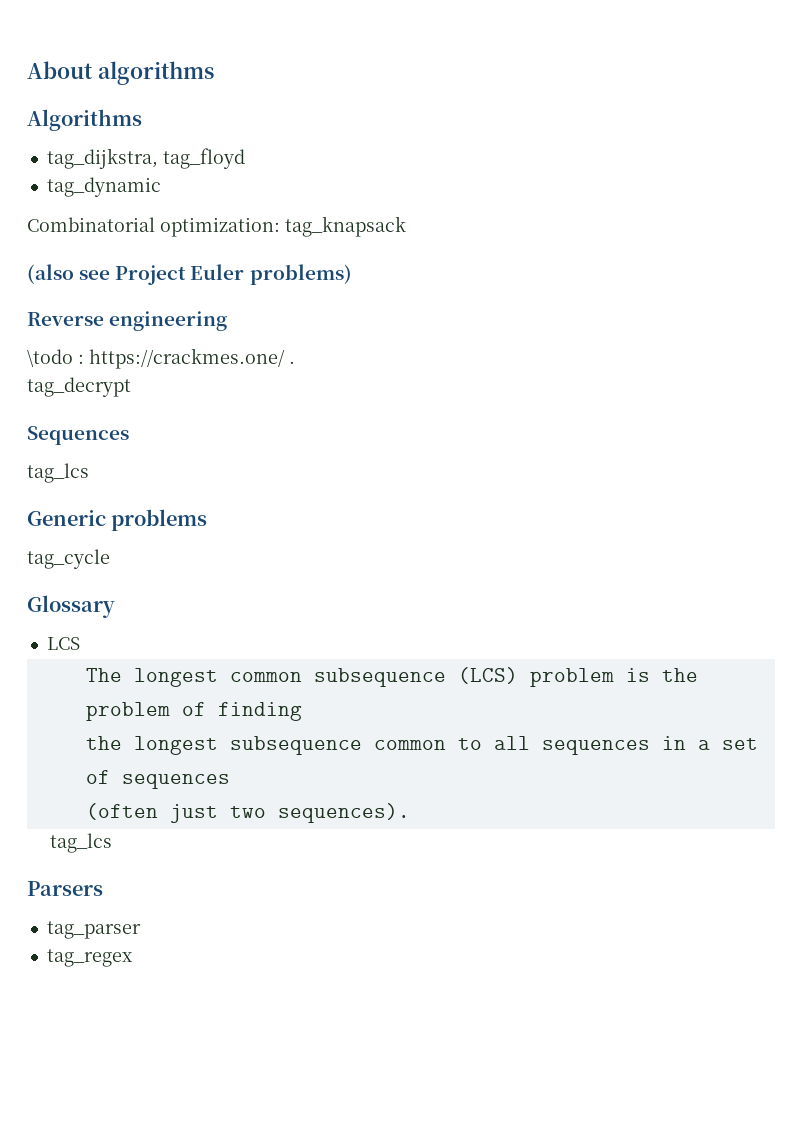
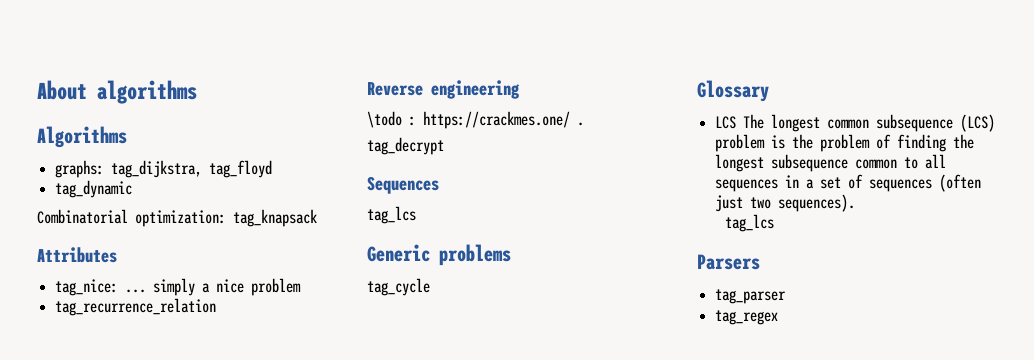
(142, 120) none -> [55,160,105,178] graphs:
[27,264,352,285] (also see Project Euler problems) -> [37,247,117,263] [55,278,302,296] [55,298,217,316] Attributes // tag_nice: ... simply a nice problem // tag_recurrence_relation
(80, 643) // -> (737, 122) none
(302, 711) // -> (947, 143) none
(230, 781) // -> (933, 185) none

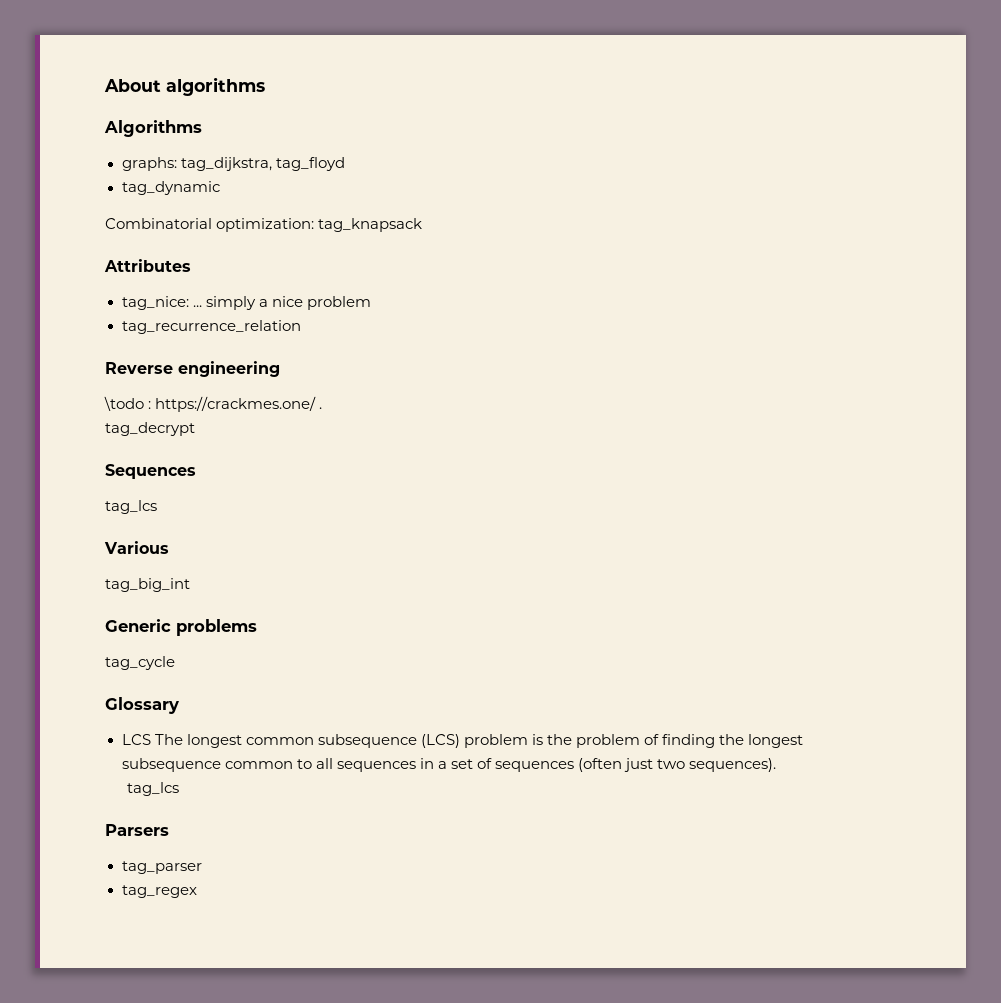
(416, 215) none -> [104,541,169,554] [105,578,190,592] // Various // tag_big_int

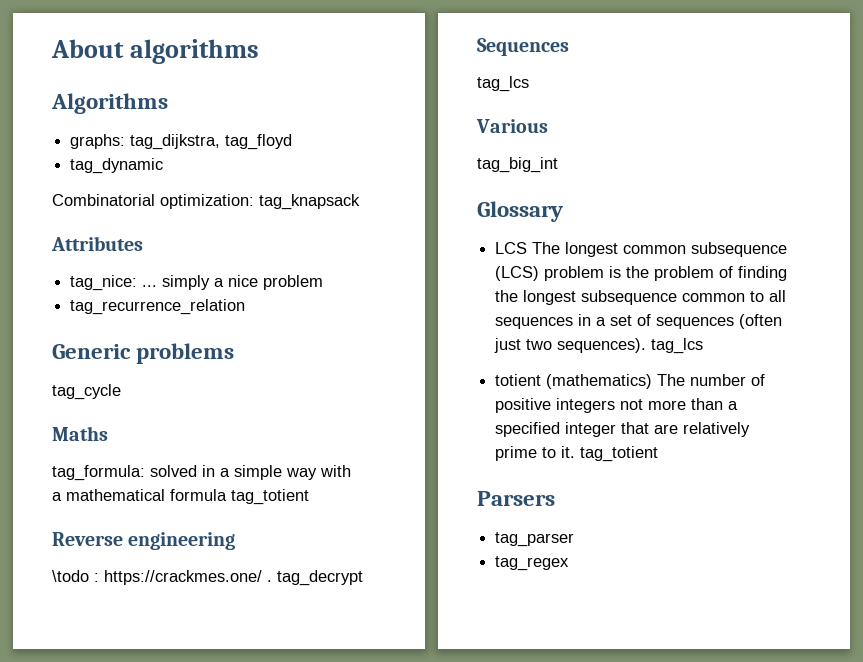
(301, 327) none -> [52,343,235,364] [52,384,121,400] [52,426,108,441] [52,465,351,481] [52,489,309,505] // Generic problems // tag_cycle // Maths // tag_formula: solved in a simple way with a mathematical formula tag_totient
(323, 408) // -> (272, 581) none
[105,619,257,636] [105,656,175,670] // Generic problems // tag_cycle -> (558, 165) none
[127,782,180,796] // tag_lcs -> [651,338,704,354] [495,374,766,389] [495,398,739,413] [495,422,751,437] [495,446,659,462] tag_lcs // totient (mathematics) The number of positive integers not more than a specified integer that are relatively prime to it. tag_totient

